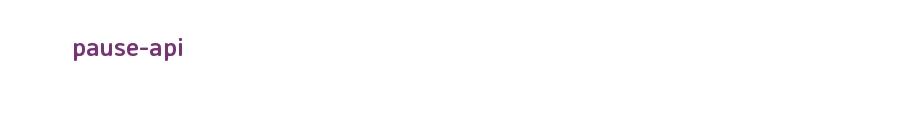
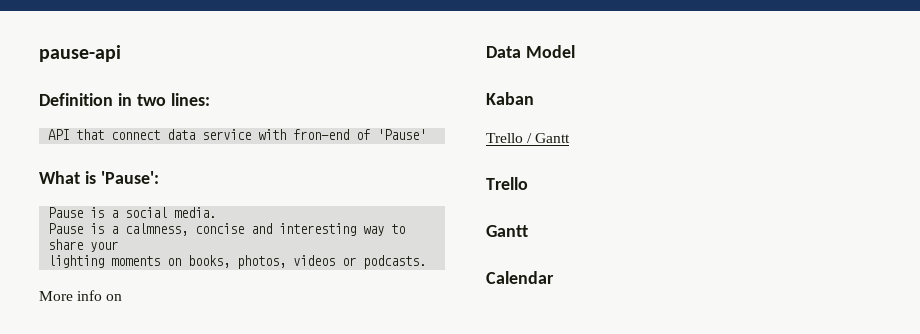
(184, 49) none -> [39,93,210,106] [48,129,427,140] [39,171,159,184] [48,207,217,218] [48,223,406,236] [48,239,119,252] [48,255,427,269] [39,290,123,301] [486,45,575,58] [486,92,534,105] [486,133,571,143] [486,177,528,190] [486,225,528,237] [486,271,554,284] // Definition in two lines: // API that connect data service with fron-end of 'Pause' // What is 'Pause': // Pause is a social media. // Pause is a calmness, concise and interesting way to share your // lighting moments on books, photos, videos or podcasts. // More info on // Data Model // Kaban // Trello / Gantt // Trello // Gantt // Calendar

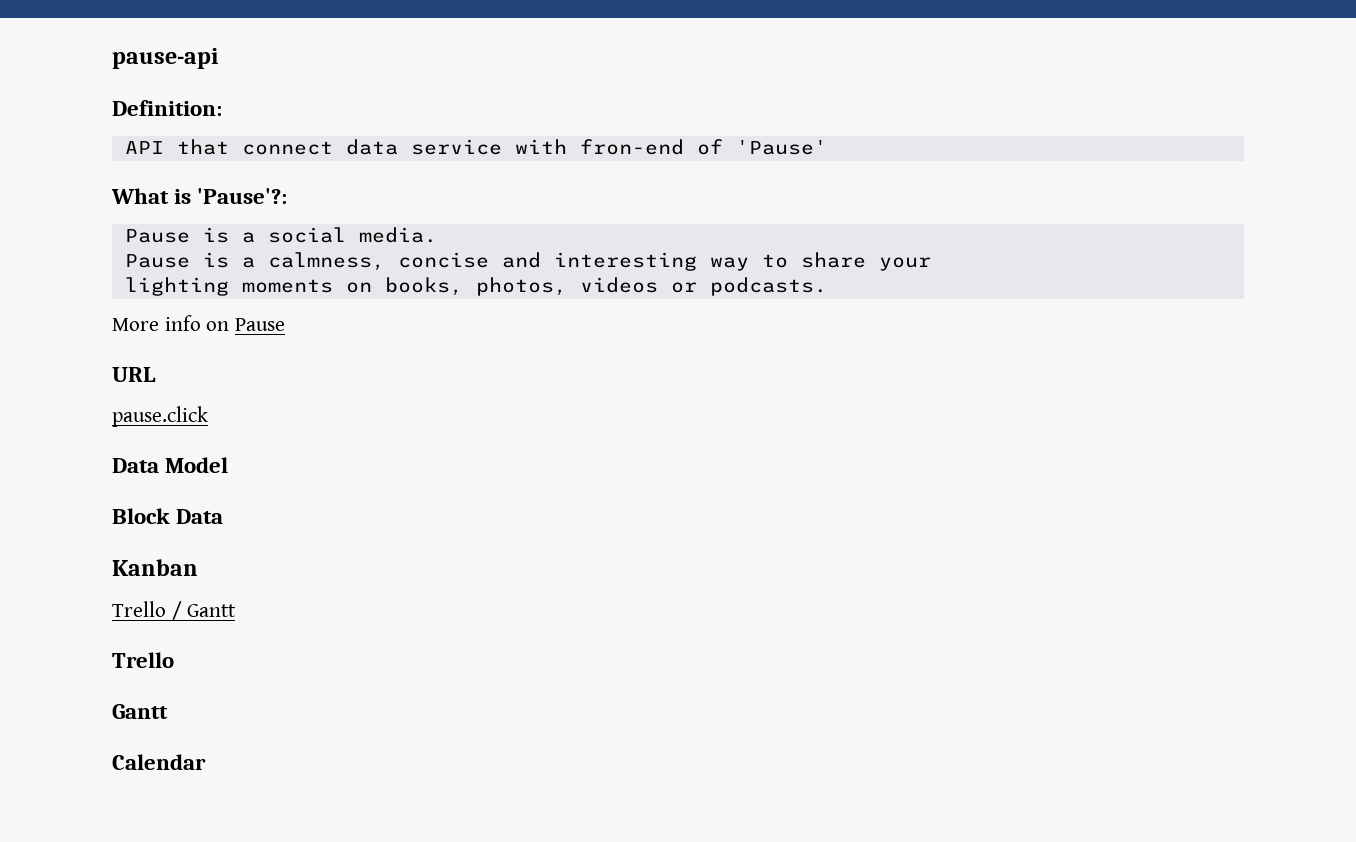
[39,93,210,106] Definition in two lines: -> [112,100,222,116] Definition:
[100,171,159,184] 'Pause': -> [197,188,288,204] 'Pause'?:
(123, 297) none -> [235,318,286,331] [112,367,156,382] [112,406,208,427] Pause // URL // pause.click
[486,92,534,105] Kaban -> [112,508,224,524] [112,559,198,576] Block Data // Kanban

